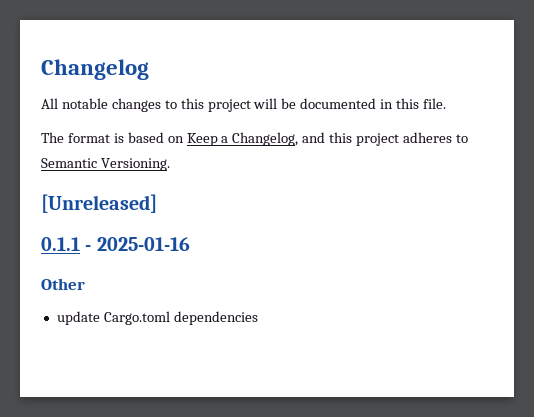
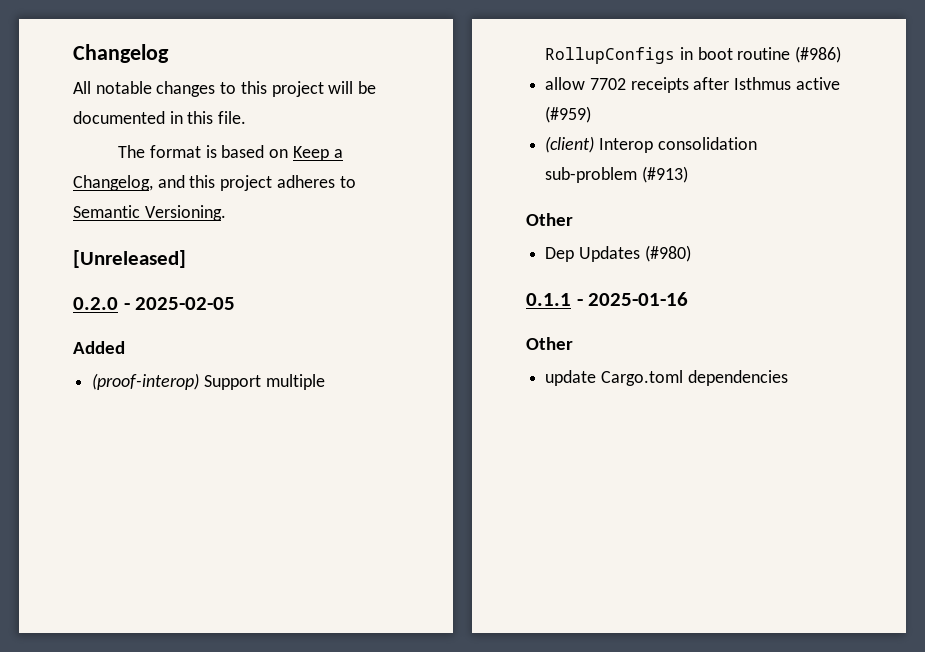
(157, 203) none -> [73,297,236,310] [73,341,125,354] [92,373,325,390] [545,46,842,64] [545,77,840,93] [545,106,592,123] [545,136,757,153] [545,166,688,183] [526,213,573,226] [545,245,691,262] // 0.2.0 - 2025-02-05 // Added // (proof-interop) Support multiple RollupConfigs in boot routine (#986) // allow 7702 receipts after Isthmus active (#959) // (client) Interop consolidation sub-problem (#913) // Other // Dep Updates (#980)

